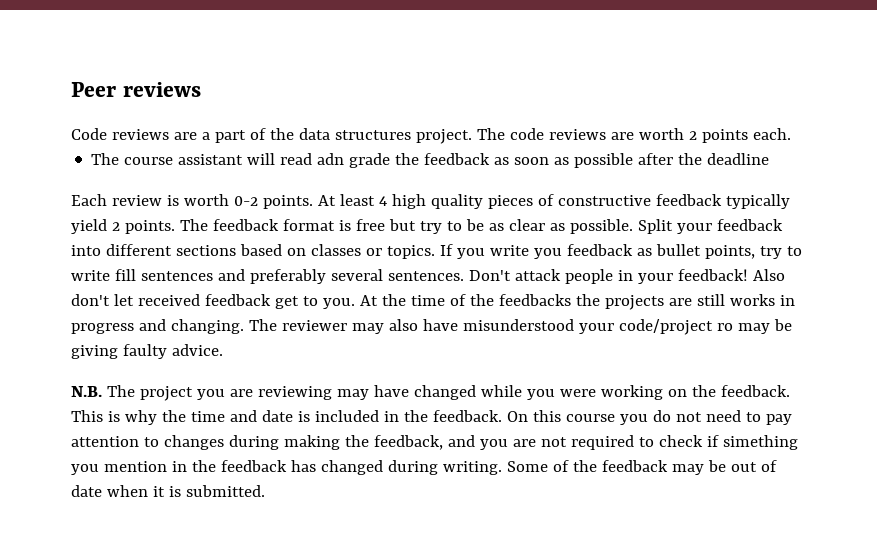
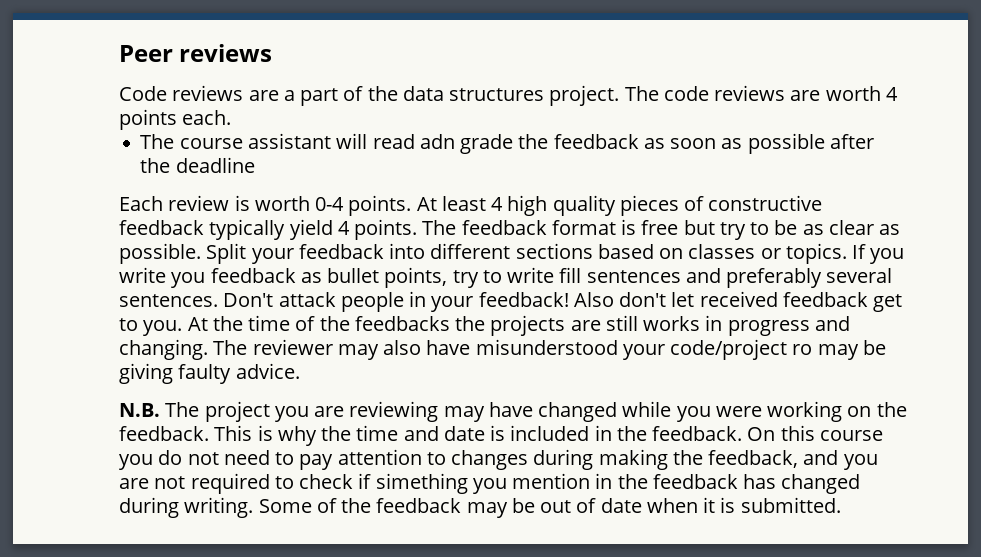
[688,131,697,140] 2 -> [885,87,898,101] 4
[233,196,258,206] 0-2 -> [315,197,345,211] 0-4
[111,222,120,231] 2 -> [337,221,350,235] 4

